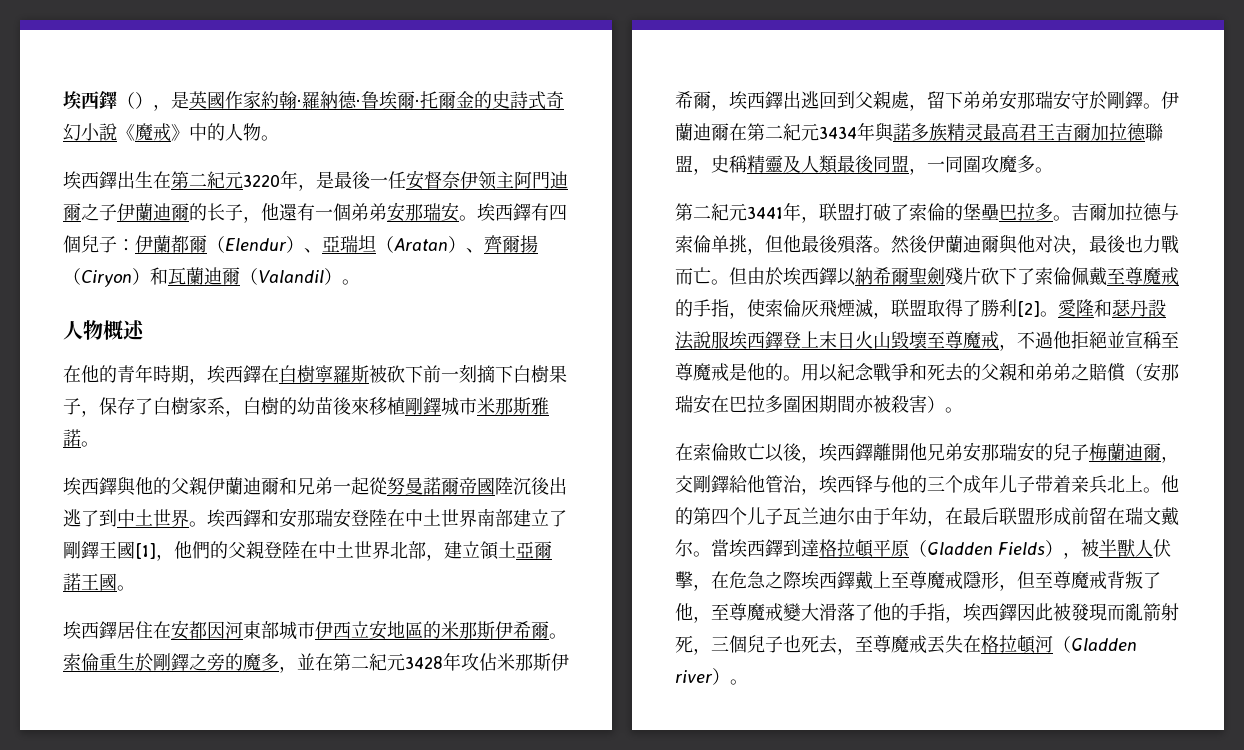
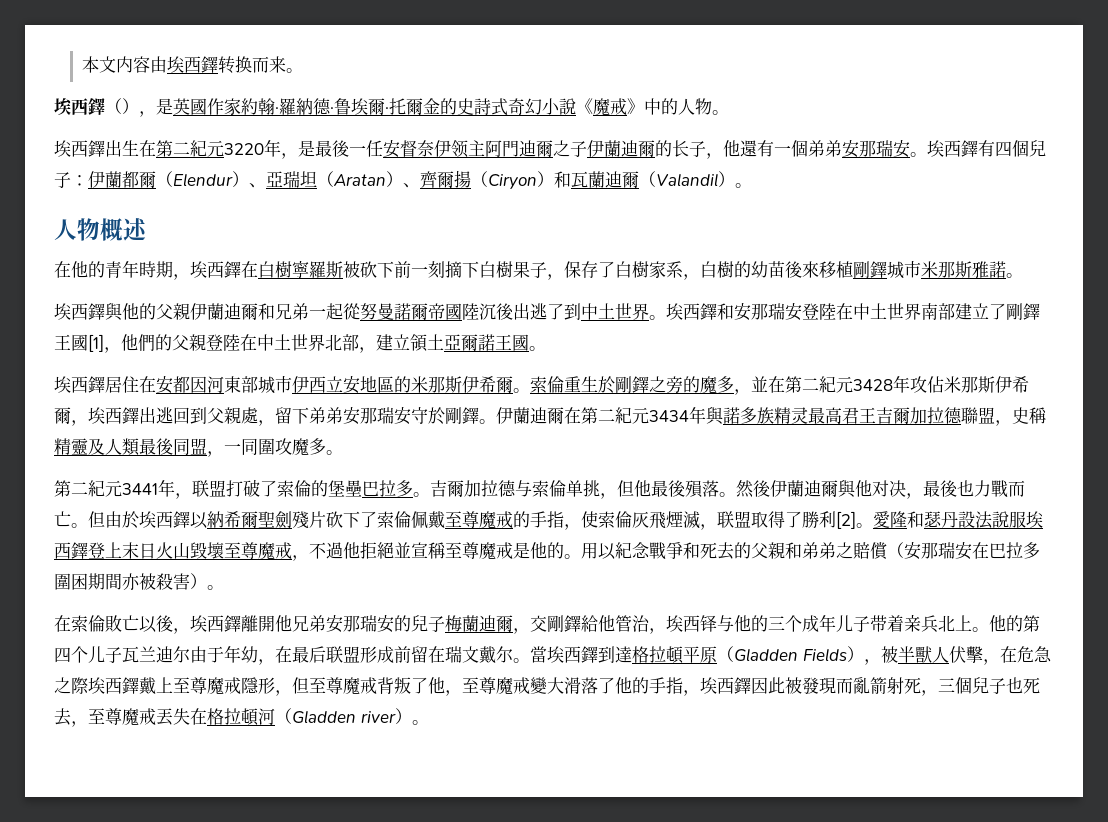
(63, 100) none -> [82,56,304,74] 本文内容由埃西鐸转换而来。 //

